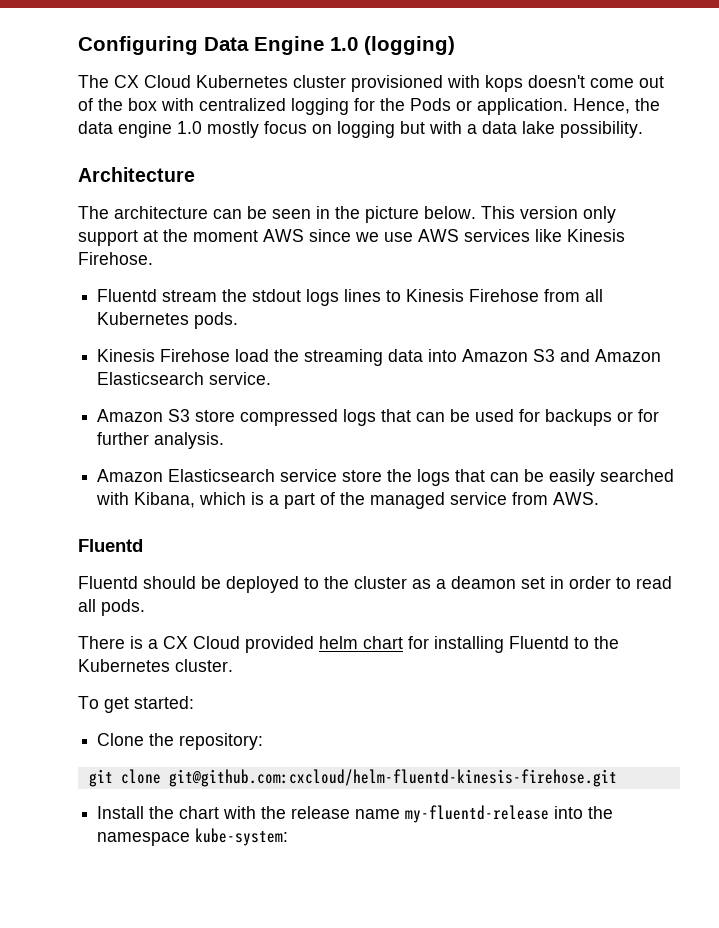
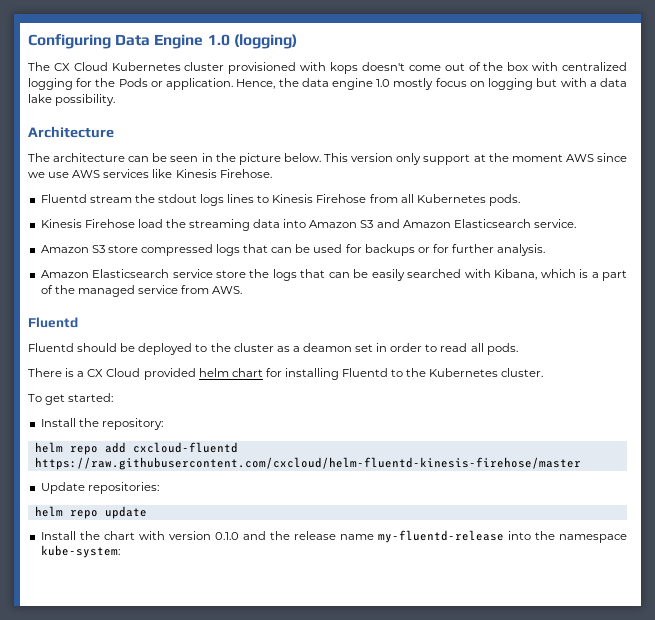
[97,733,145,746] Clone -> [40,418,76,427] Install
[88,769,617,787] git clone git@github.com:cxcloud/helm-fluentd-kinesis-firehose.git -> [34,442,238,455] [34,457,581,470] [40,482,159,494] [34,506,147,519] helm repo add cxcloud-fluentd https://raw.githubusercontent.com/cxcloud/helm-fluentd-kinesis-firehose/master // Update repositories: // helm repo update
(257, 812) none -> [168,531,266,540] version 0.1.0 and

